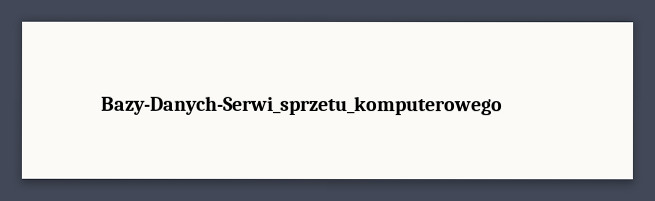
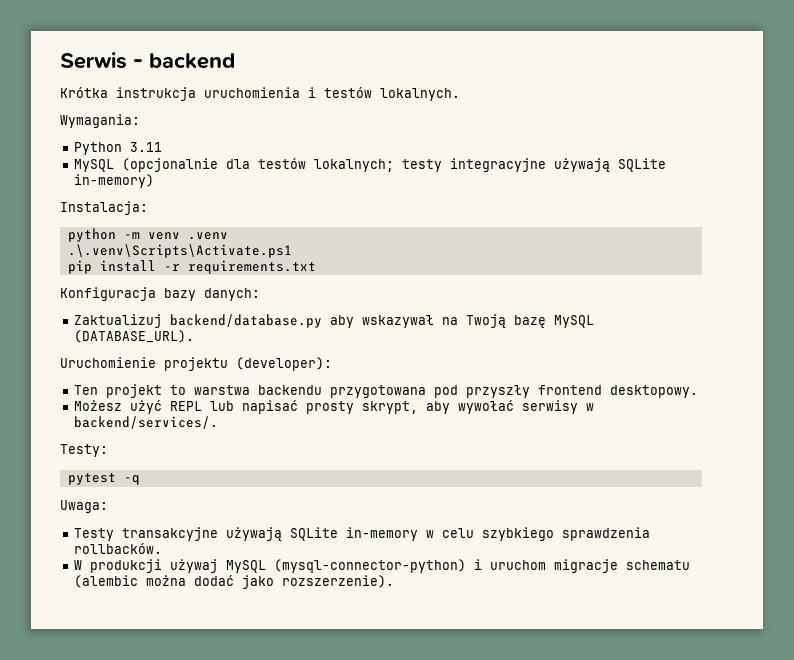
[100,95,503,116] Bazy-Danych-Serwi_sprzetu_komputerowego -> [60,52,235,69] [60,87,460,101] [60,114,140,128] [74,142,163,155] [74,158,667,172] [74,174,155,188] [60,201,148,215] [67,228,228,242] [67,244,292,258] [67,260,316,274] [60,287,260,301] [74,314,595,328] [74,330,195,343] [60,357,332,371] [74,384,699,398] [74,400,595,414] [74,416,219,429] [60,444,108,457] [67,473,140,485] [60,500,108,513] [74,527,651,541] [74,543,163,554] [74,559,691,573] [74,575,395,589] Serwis - backend // Krótka instrukcja uruchomienia i testów lokalnych. // Wymagania: // Python 3.11 // MySQL (opcjonalnie dla testów lokalnych; testy integracyjne używają SQLite in-memory) // Instalacja: // python -m venv .venv // .\.venv\Scripts\Activate.ps1 // pip install -r requirements.txt // Konfiguracja bazy danych: // Zaktualizuj backend/database.py aby wskazywał na Twoją bazę MySQL (DATABASE_URL). // Uruchomienie projektu (developer): // Ten projekt to warstwa backendu przygotowana pod przyszły frontend desktopowy. // Możesz użyć REPL lub napisać prosty skrypt, aby wywołać serwisy w backend/services/. // Testy: // pytest -q // Uwaga: // Testy transakcyjne używają SQLite in-memory w celu szybkiego sprawdzenia rollbacków. // W produkcji używaj MySQL (mysql-connector-python) i uruchom migracje schematu (alembic można dodać jako rozszerzenie).

